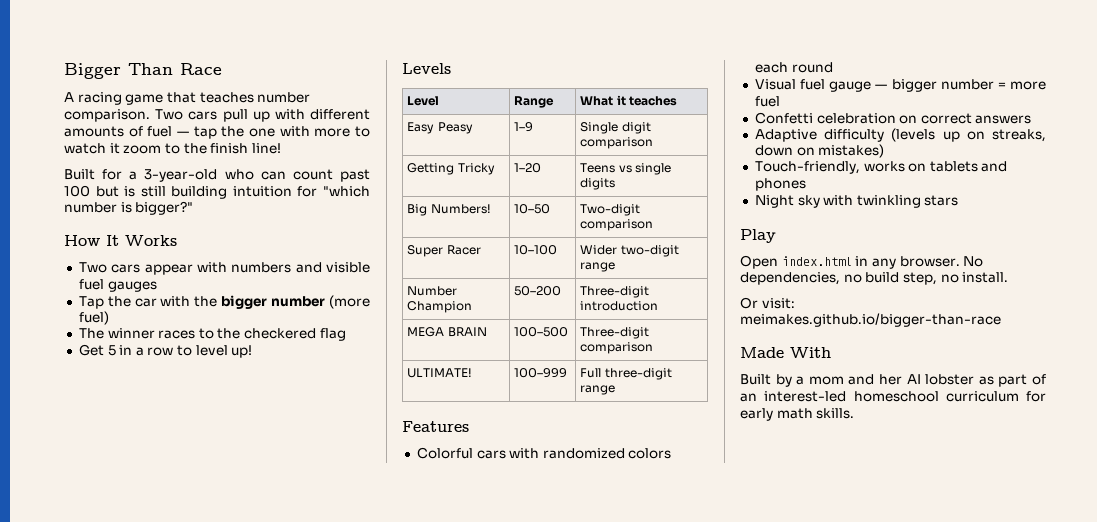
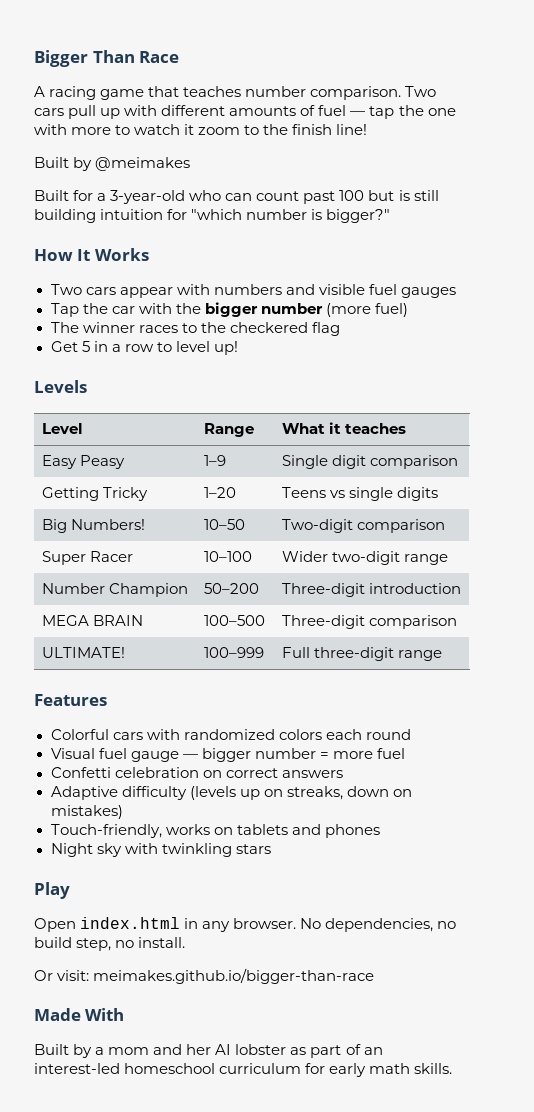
(281, 148) none -> [34,157,191,171] // Built by @meimakes

